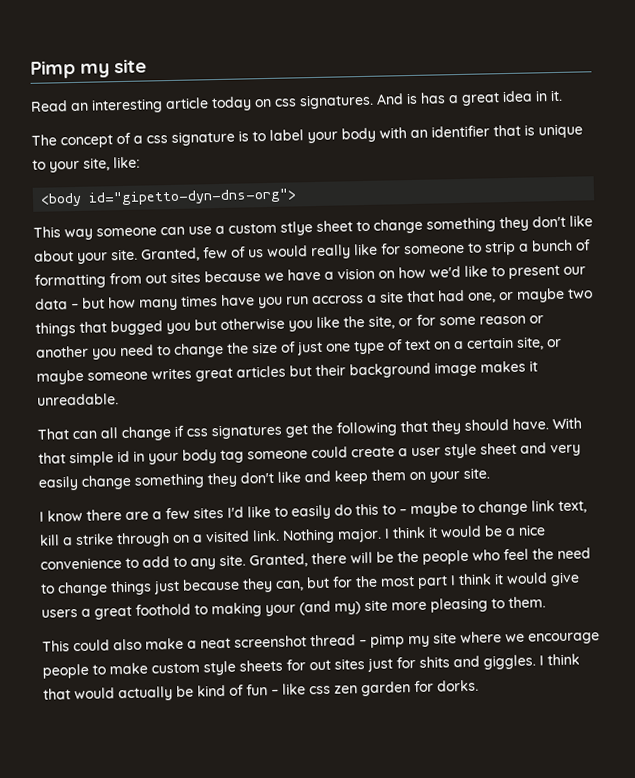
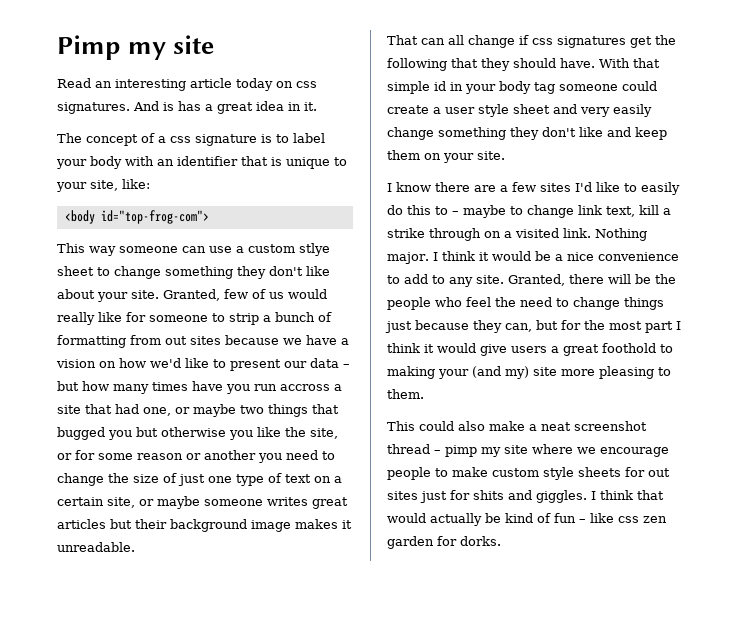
[88,188,298,206] id="gipetto-dyn-dns-org"> -> [100,210,209,224] id="top-frog-com">

